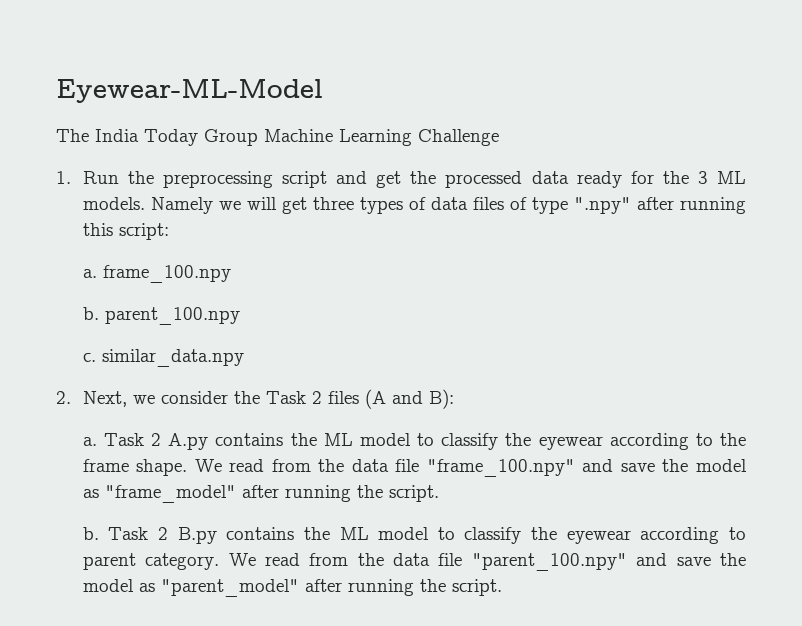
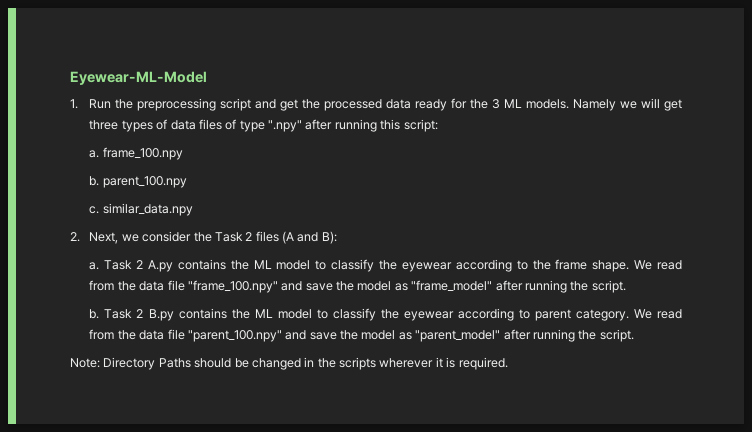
[56,129,499,146] // The India Today Group Machine Learning Challenge -> (207, 78) none
(502, 587) none -> [70,357,508,370] // Note: Directory Paths should be changed in the scripts wherever it is required.

